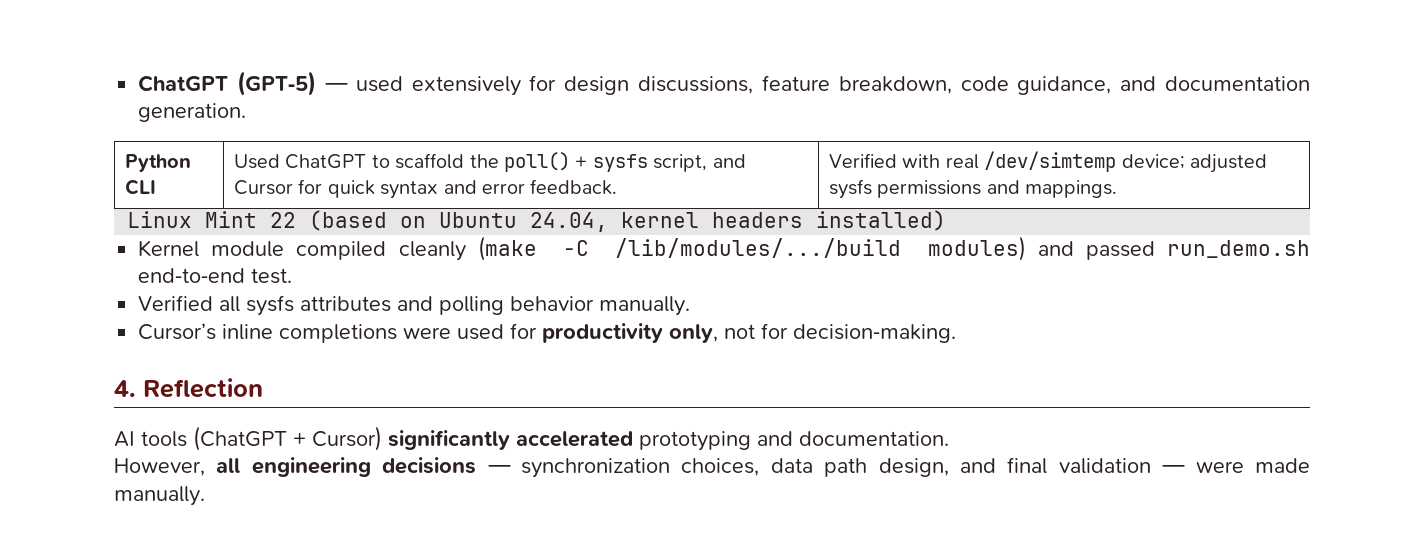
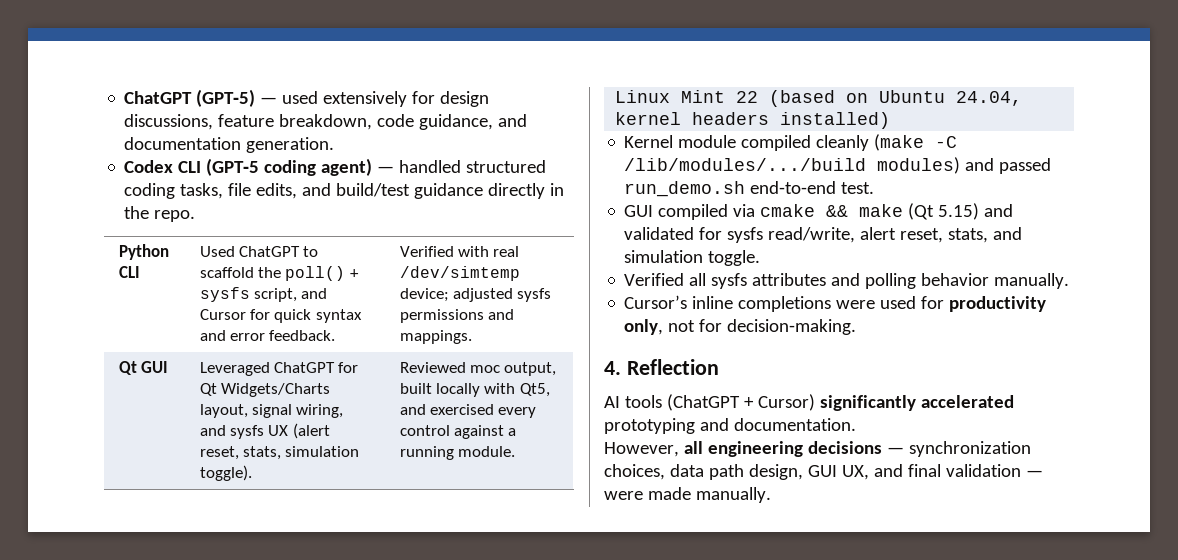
(247, 112) none -> [124,158,547,176] [124,183,565,199] [124,206,196,222] // Codex CLI (GPT‑5 coding agent) — handled structured coding tasks, file edits, and build/test guidance directly in the repo.
(1118, 189) none -> [118,361,168,375] [199,362,359,376] [199,383,330,397] [199,404,344,418] [199,423,330,439] [199,446,360,460] [199,465,252,481] [399,362,557,376] [399,383,550,397] [399,404,537,418] [399,425,517,439] [399,446,515,460] // Qt GUI | Leveraged ChatGPT for Qt Widgets/Charts layout, signal wiring, and sysfs UX (alert reset, stats, simulation toggle). | Reviewed moc output, built locally with Qt5, and exercised every control against a running module.
(293, 276) none -> [624,203,1014,220] [624,227,1023,243] [624,250,761,266] // GUI compiled via cmake && make (Qt 5.15) and validated for sysfs read/write, alert reset, stats, and simulation toggle.
(949, 467) none -> [807,465,869,480] GUI UX,

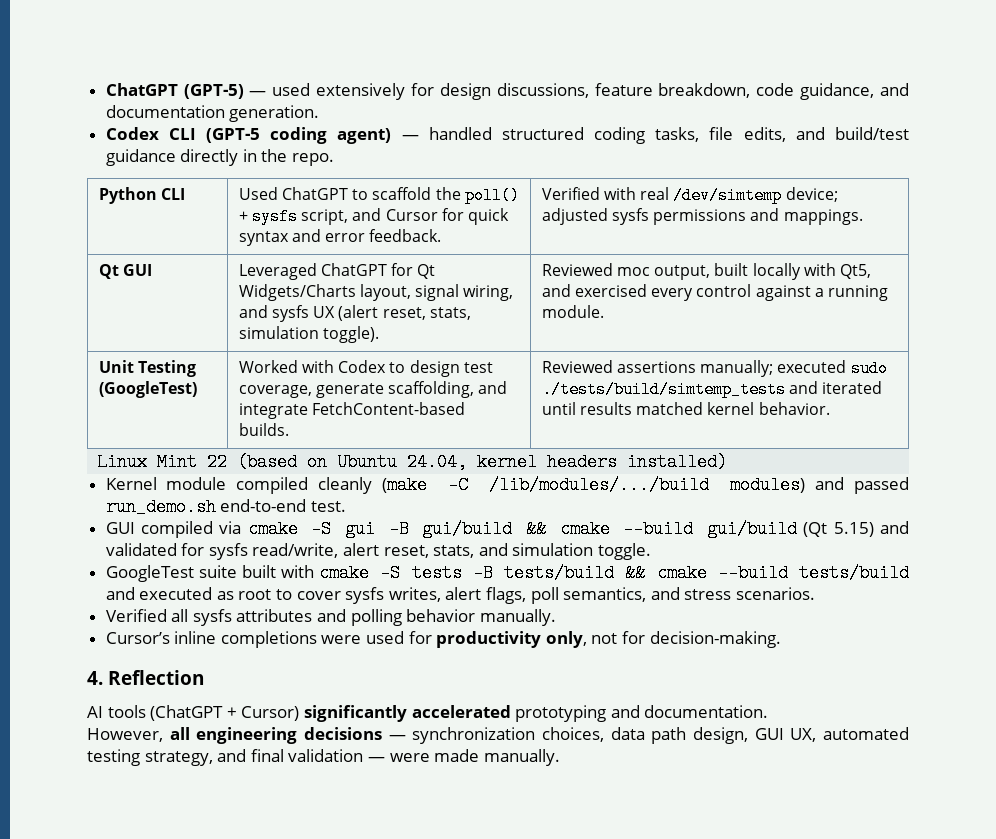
(515, 451) none -> [98,360,197,377] [98,381,197,398] [238,360,493,377] [238,381,508,398] [238,402,466,419] [238,423,289,436] [541,360,888,377] [541,381,883,398] [541,402,830,415] // Unit Testing (GoogleTest) | Worked with Codex to design test coverage, generate scaffolding, and integrate FetchContent-based builds. | Reviewed assertions manually; executed sudo ./tests/build/simtemp_tests and iterated until results matched kernel behavior.
[826,204,904,217] && make -> [311,520,798,538] -S gui -B gui/build && cmake --build gui/build
(761, 258) none -> [105,564,909,582] [105,587,815,604] // GoogleTest suite built with cmake -S tests -B tests/build && cmake --build tests/build and executed as root to cover sysfs writes, alert flags, poll semantics, and stress scenarios.
(869, 472) none -> [822,727,909,740] [87,749,213,766] automated testing strategy,

